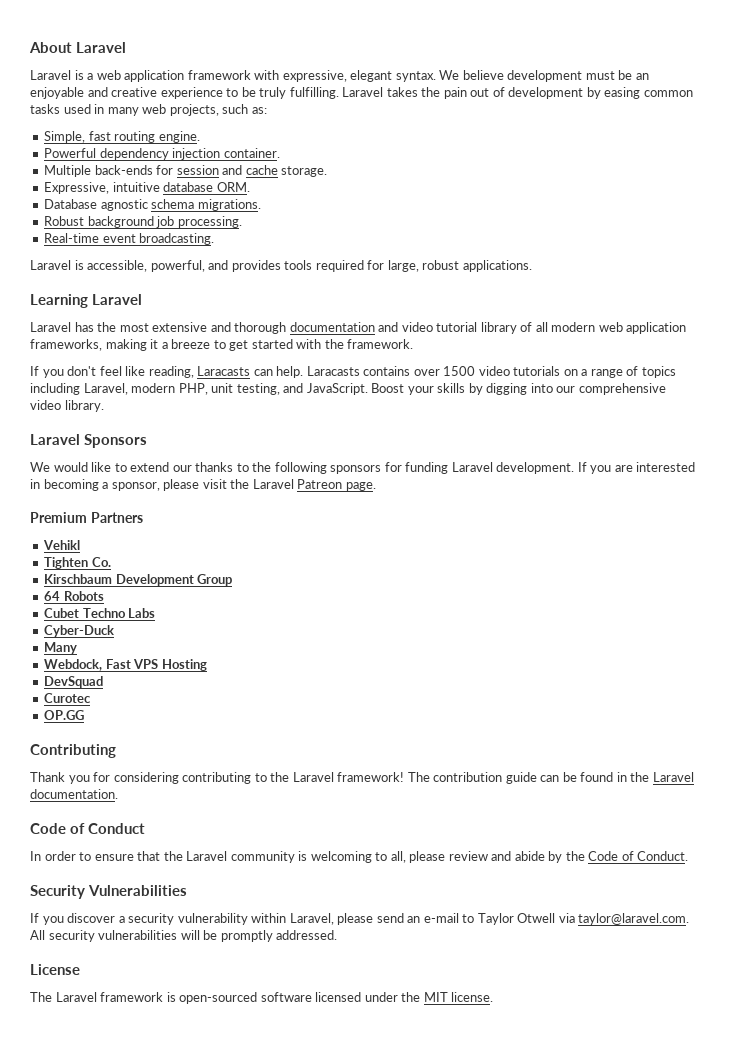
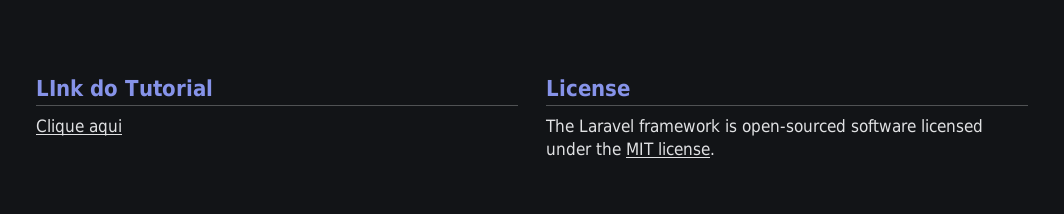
[29,42,126,53] [30,70,649,82] [30,87,693,99] [30,104,267,116] [44,131,200,143] [44,148,280,160] [44,165,328,177] [44,182,250,194] [44,199,261,211] [44,216,242,228] [44,233,215,245] [30,260,532,272] [30,294,142,308] [30,322,687,334] [30,339,414,351] [30,366,676,378] [30,383,666,395] [30,400,104,412] [30,434,147,448] [30,462,696,474] [30,479,376,491] [30,512,143,523] [43,540,81,550] [44,557,111,569] [44,574,233,586] [44,591,104,601] [44,608,156,618] [44,625,115,637] [44,642,78,654] [44,659,207,671] [44,676,104,688] [44,693,92,703] [44,710,85,720] [30,744,116,758] [30,772,694,784] [30,789,118,799] [30,823,145,834] [30,851,689,863] [30,885,187,899] [30,913,690,925] [30,930,338,942] About Laravel // Laravel is a web application framework with expressive, elegant syntax. We believe development must be an enjoyable and creative experience to be truly fulfilling. Laravel takes the pain out of development by easing common tasks used in many web projects, such as: // Simple, fast routing engine. // Powerful dependency injection container. // Multiple back-ends for session and cache storage. // Expressive, intuitive database ORM. // Database agnostic schema migrations. // Robust background job processing. // Real-time event broadcasting. // Laravel is accessible, powerful, and provides tools required for large, robust applications. // Learning Laravel // Laravel has the most extensive and thorough documentation and video tutorial library of all modern web application frameworks, making it a breeze to get started with the framework. // If you don't feel like reading, Laracasts can help. Laracasts contains over 1500 video tutorials on a range of topics including Laravel, modern PHP, unit testing, and JavaScript. Boost your skills by digging into our comprehensive video library. // Laravel Sponsors // We would like to extend our thanks to the following sponsors for funding Laravel development. If you are interested in becoming a sponsor, please visit the Laravel Patreon page. // Premium Partners // Vehikl // Tighten Co. // Kirschbaum Development Group // 64 Robots // Cubet Techno Labs // Cyber-Duck // Many // Webdock, Fast VPS Hosting // DevSquad // Curotec // OP.GG // Contributing // Thank you for considering contributing to the Laravel framework! The contribution guide can be found in the Laravel documentation. // Code of Conduct // In order to ensure that the Laravel community is welcoming to all, please review and abide by the Code of Conduct. // Security Vulnerabilities // If you discover a security vulnerability within Laravel, please send an e-mail to Taylor Otwell via taylor@laravel.com. All security vulnerabilities will be promptly addressed. -> [36,79,213,97] [36,119,122,136] LInk do Tutorial // Clique aqui

